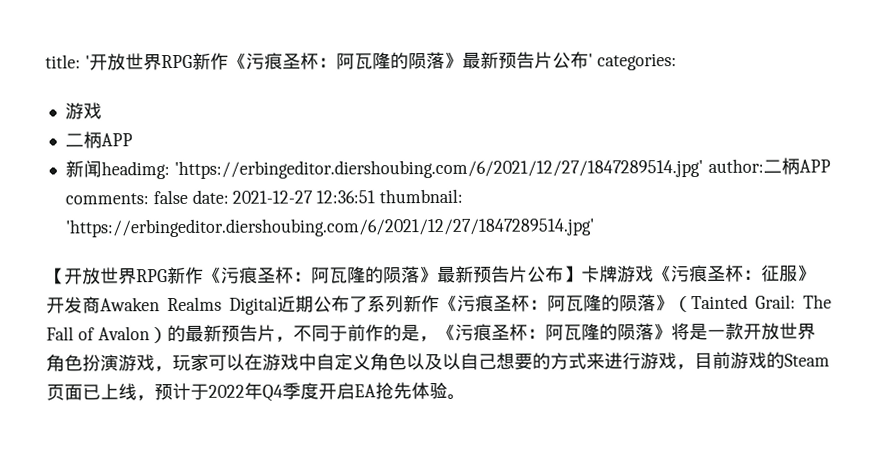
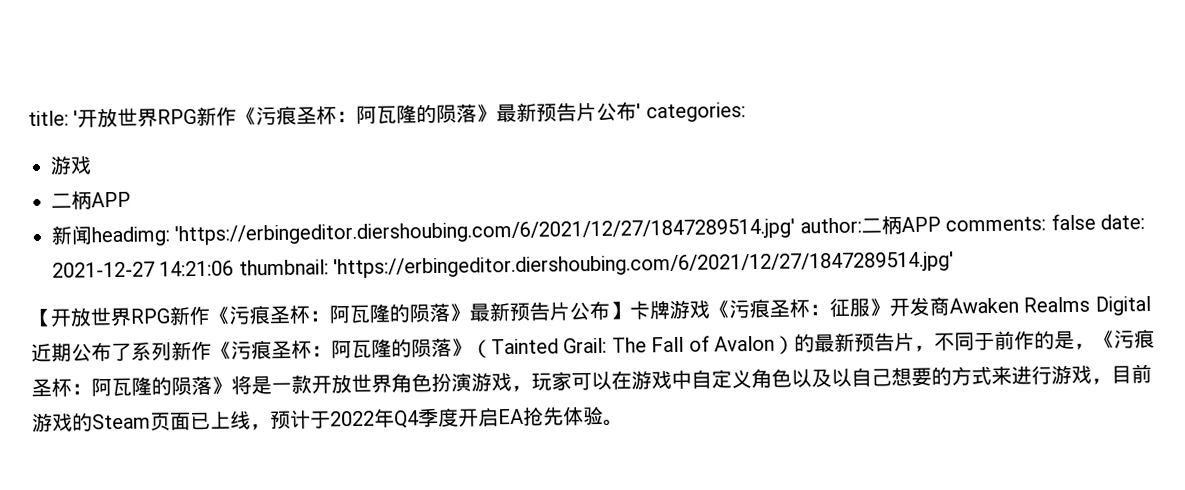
[316,190,376,204] 12:36:51 -> [159,260,235,277] 14:21:06

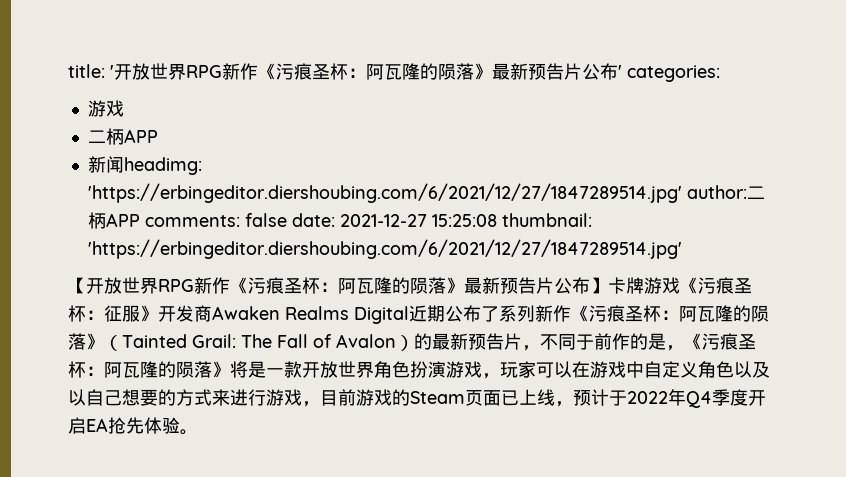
[159,260,235,277] 14:21:06 -> [431,214,497,227] 15:25:08

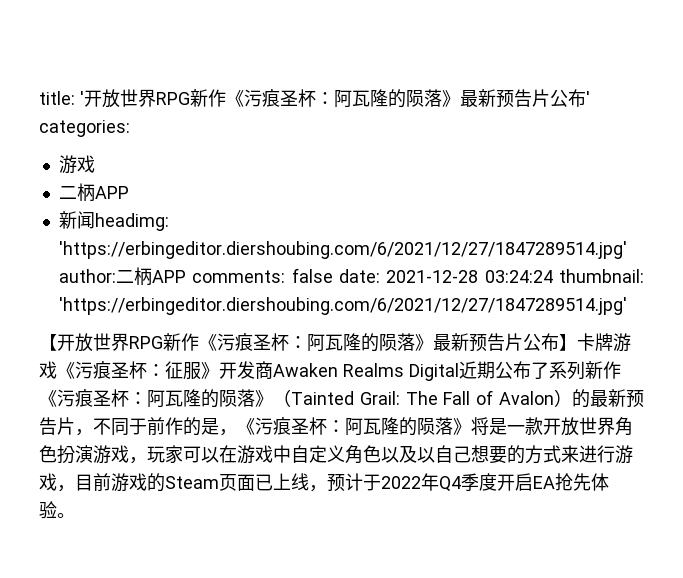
[339,214,497,227] 2021-12-27 15:25:08 -> [386,270,553,283] 2021-12-28 03:24:24

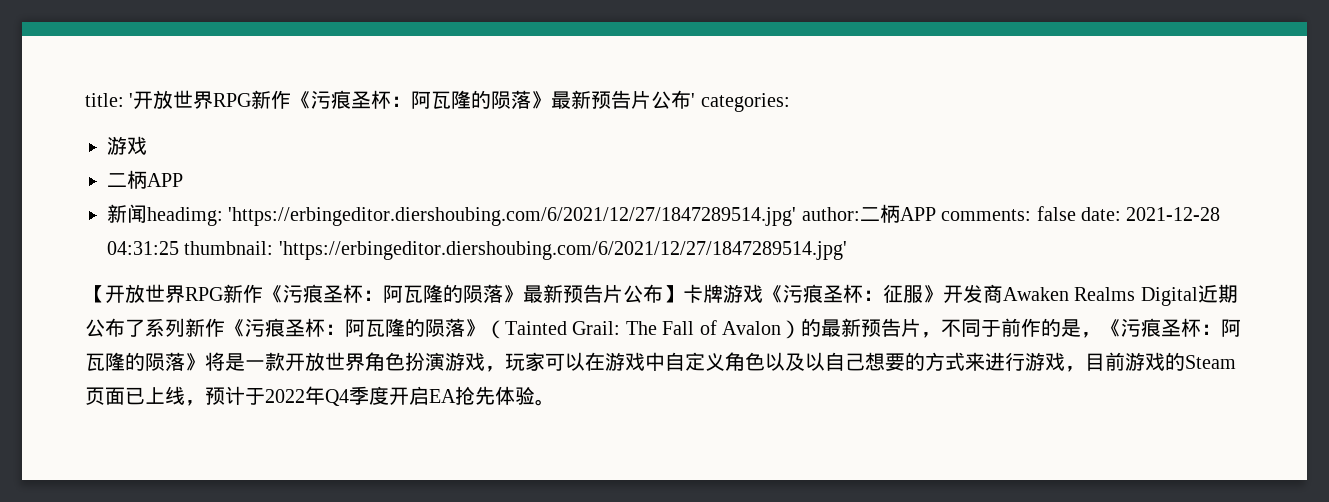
[484,270,553,283] 03:24:24 -> [107,241,179,255] 04:31:25

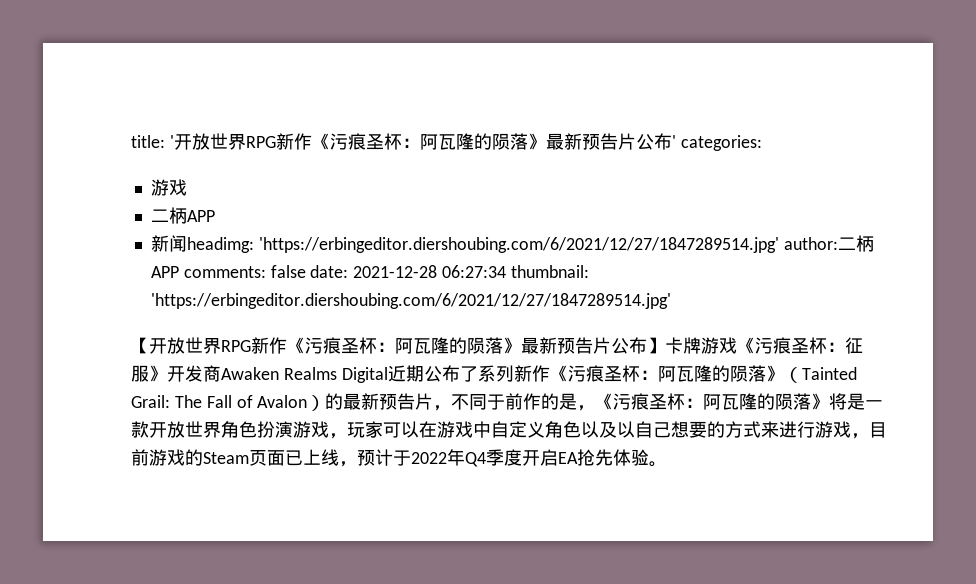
[107,241,179,255] 04:31:25 -> [442,265,507,278] 06:27:34

